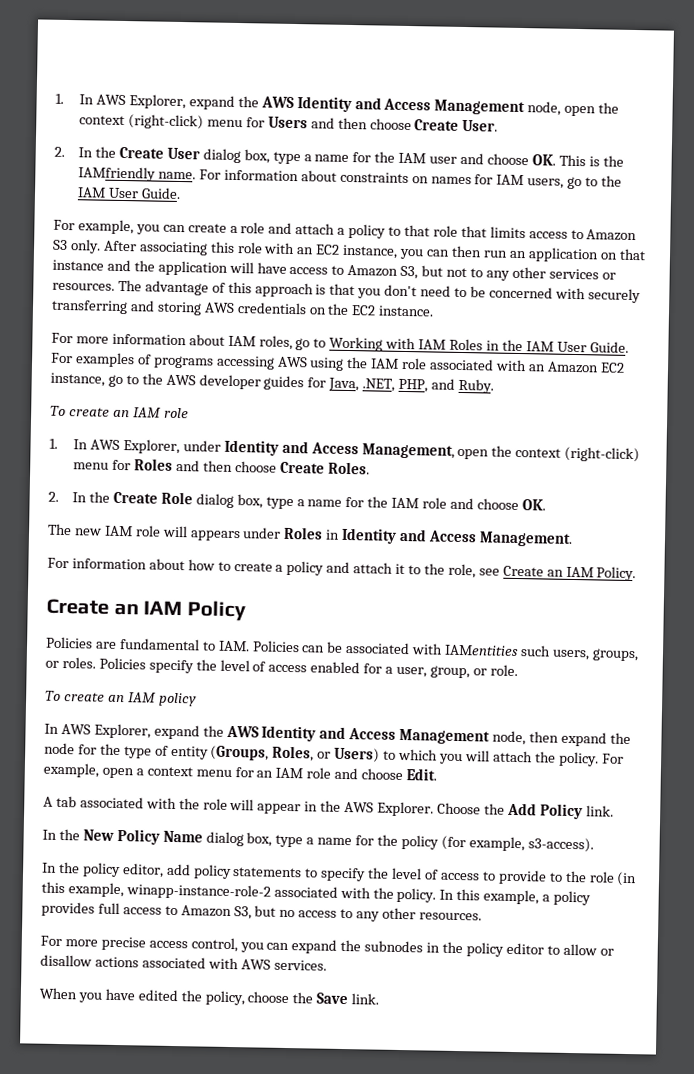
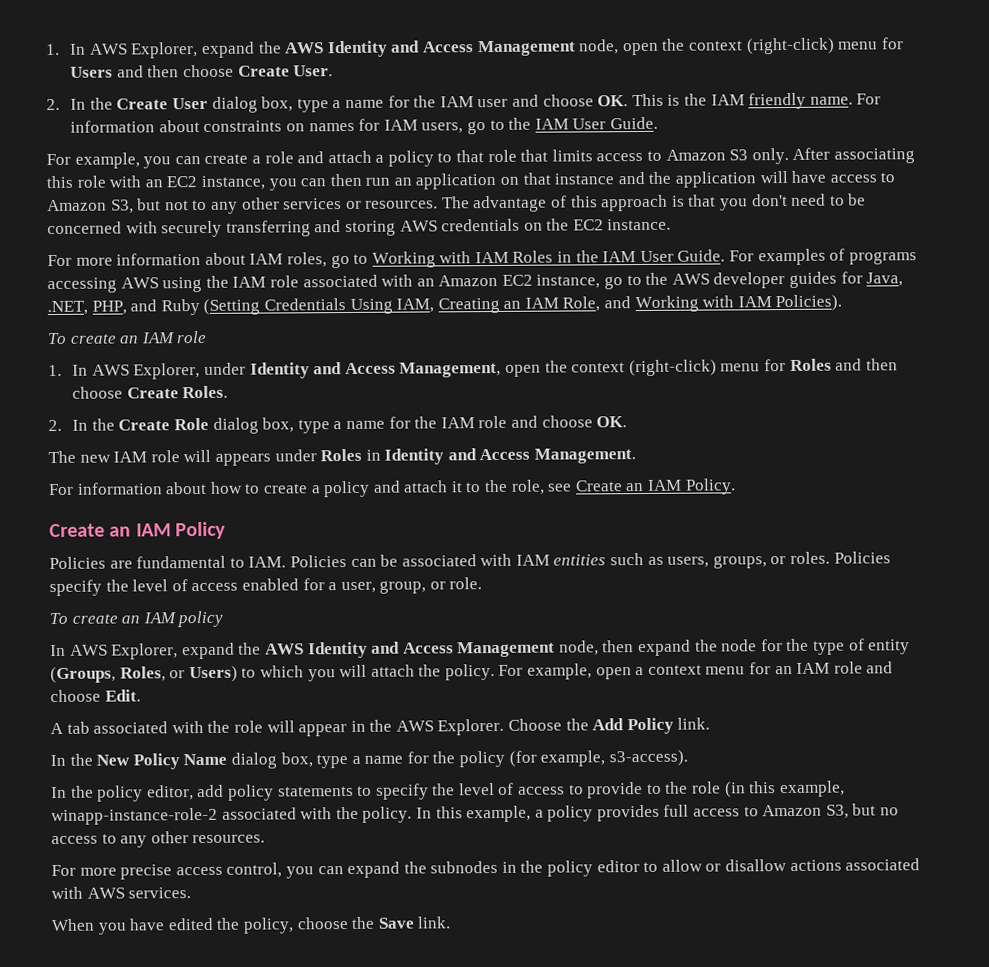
[78,166,157,182] IAMfriendly -> [710,92,807,110] IAM friendly
[457,378,494,394] Ruby. -> [160,294,843,316] Ruby (Setting Credentials Using IAM, Creating an IAM Role, and Working with IAM Policies).
[444,644,552,657] IAMentities such -> [515,552,664,566] IAM entities such as

